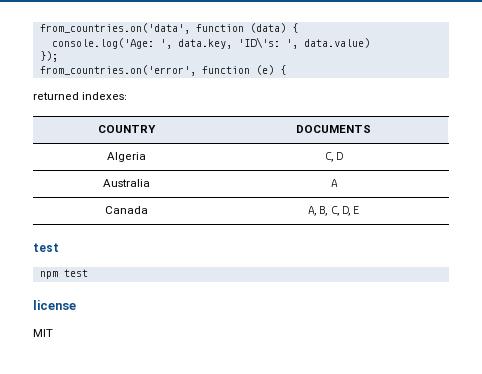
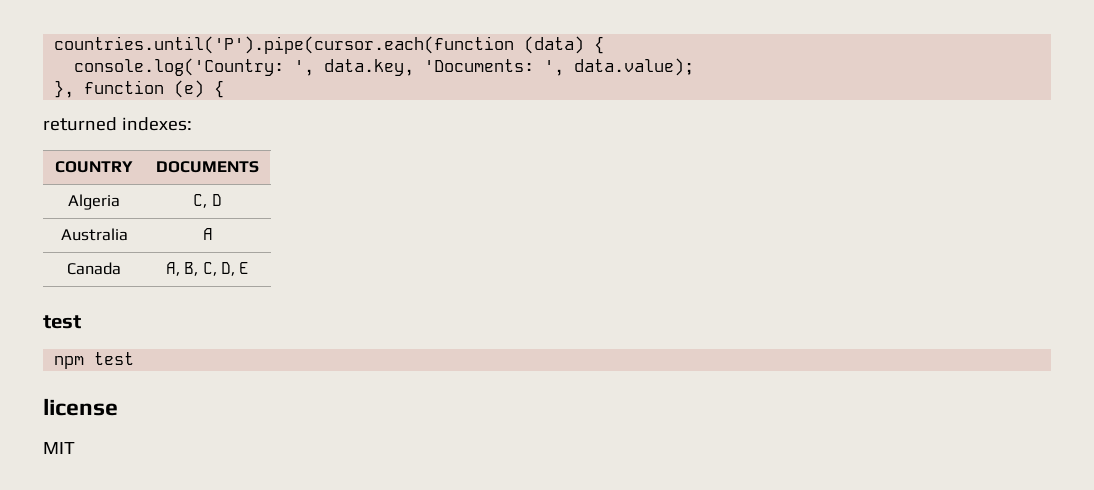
[39,23,244,34] from_countries.on('data', function -> [54,36,515,54] countries.until('P').pipe(cursor.each(function
[51,38,154,49] console.log('Age: -> [74,58,285,76] console.log('Country:
[237,37,370,49] [39,51,58,62] [39,65,196,76] 'ID\'s: ', data.value) // }); // from_countries.on('error', -> [424,58,695,76] [54,80,75,98] 'Documents: ', data.value); // },

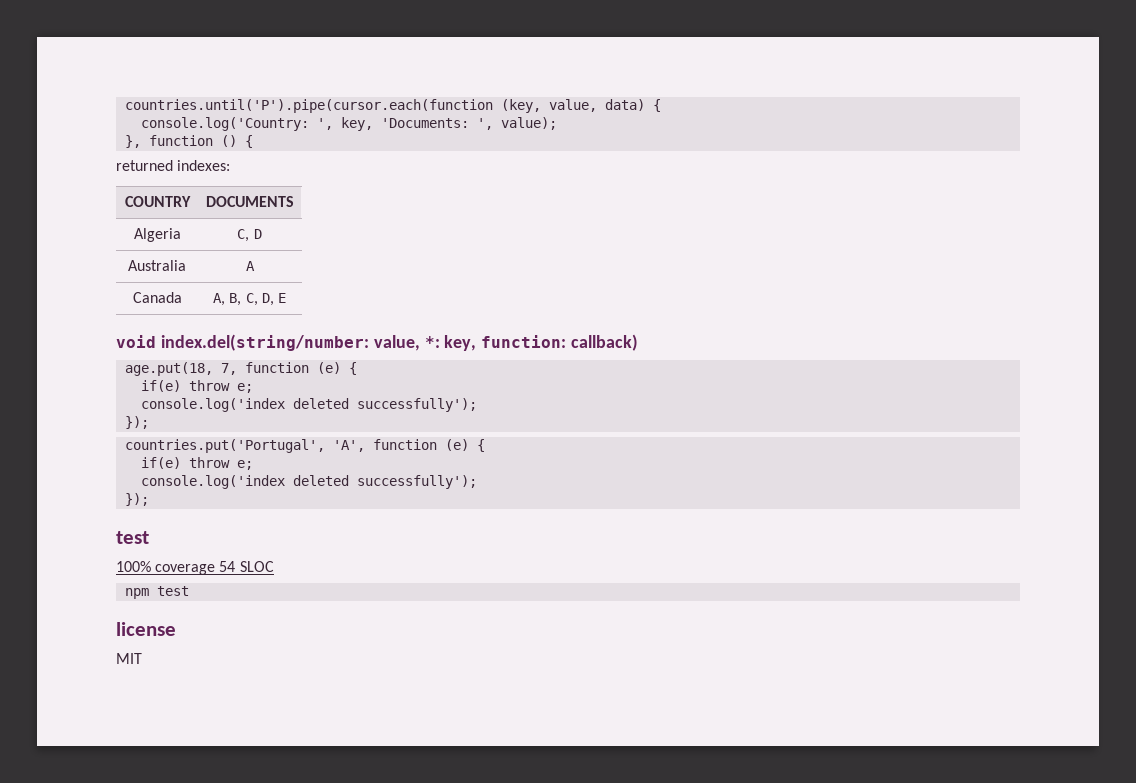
[524,36,585,54] (data) -> [501,99,646,113] (key, value, data)
[324,59,415,76] data.key, -> [341,117,374,131] key,
[574,58,695,76] data.value); -> [501,117,558,130] value);
[174,80,205,98] (e) -> [221,135,238,147] ()
[43,315,81,329] test -> [116,334,639,351] [125,362,358,376] [141,380,254,393] [141,398,478,412] [125,416,150,429] [125,439,486,453] [141,457,254,470] [141,475,478,489] [125,493,150,506] [116,531,149,544] [116,561,274,575] void index.del(string/number: value, *: key, function: callback) // age.put(18, 7, function (e) { // if(e) throw e; // console.log('index deleted successfully'); // }); // countries.put('Portugal', 'A', function (e) { // if(e) throw e; // console.log('index deleted successfully'); // }); // test // 100% coverage 54 SLOC

